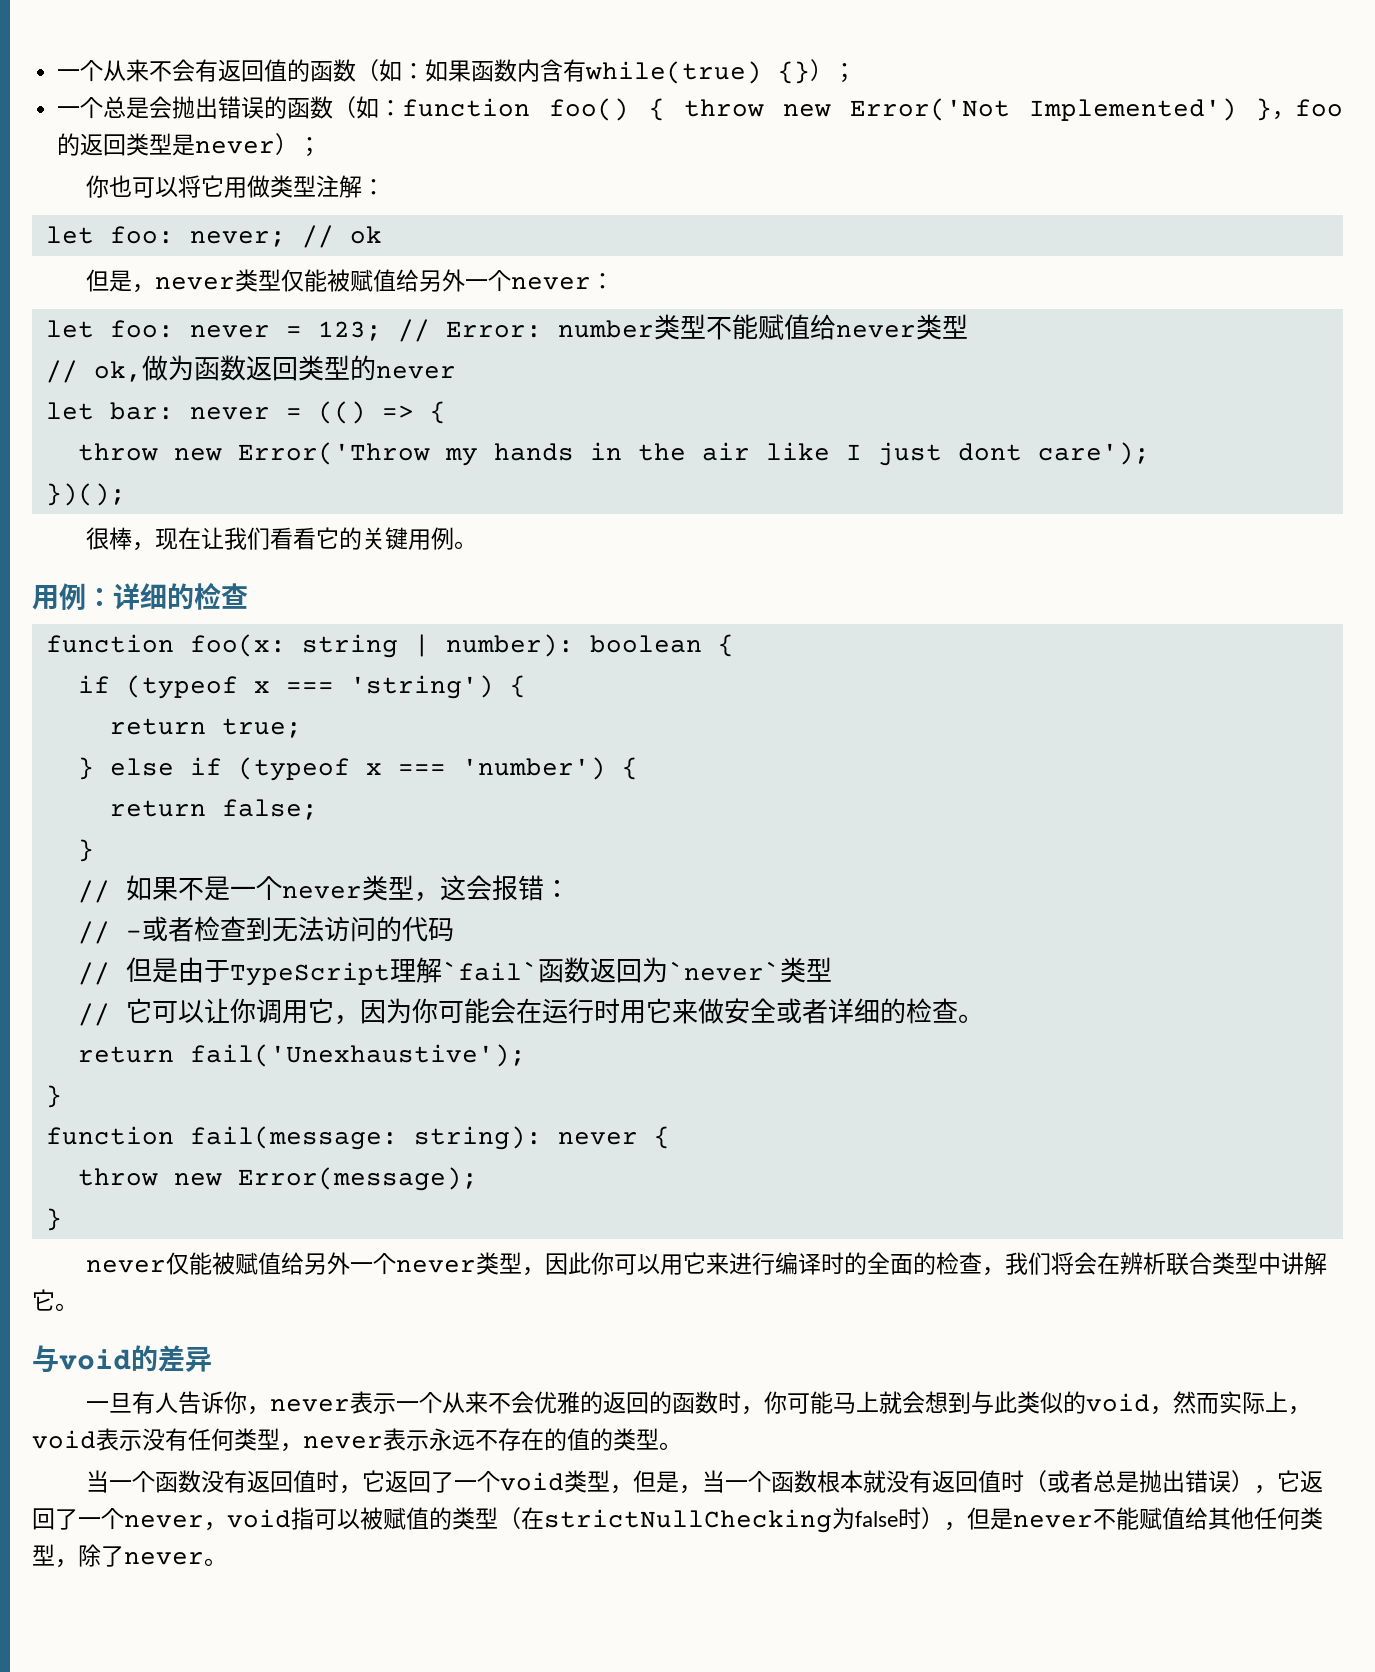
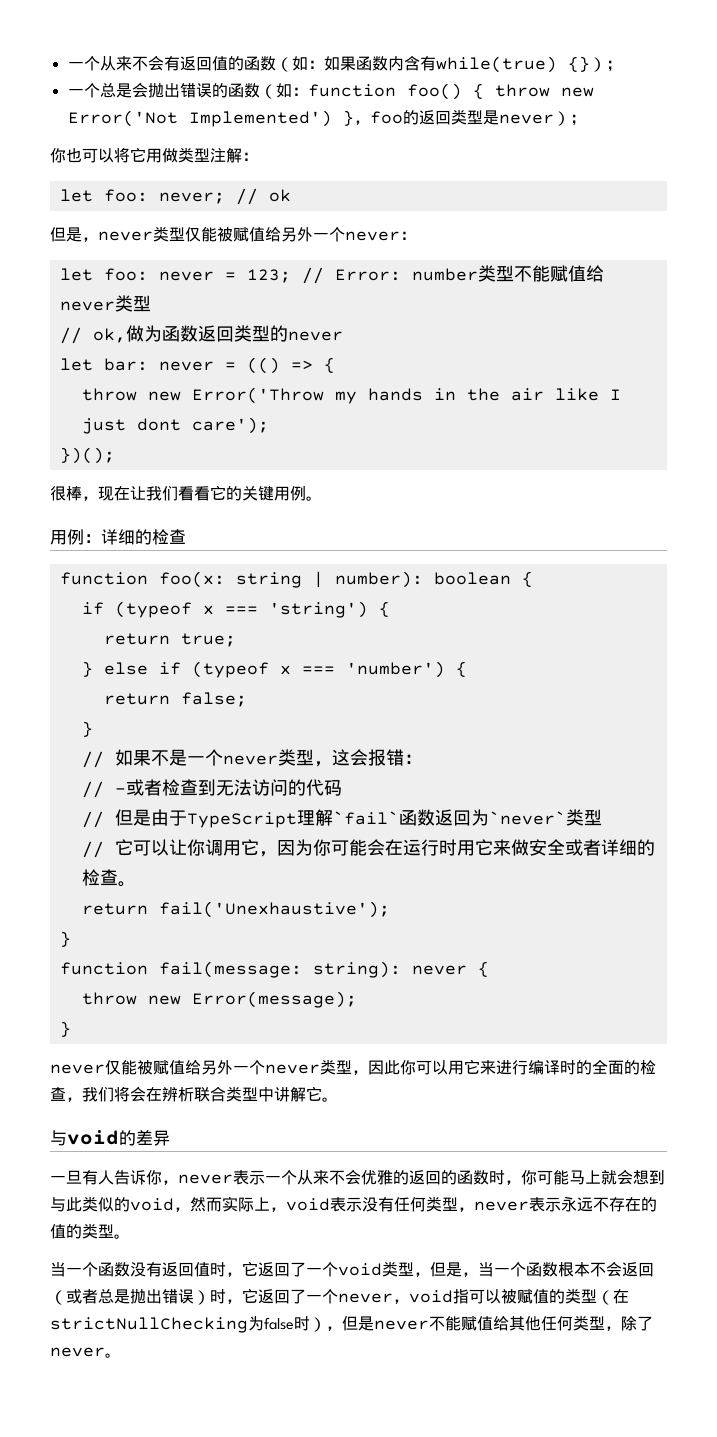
[862,1470,1024,1493] 就没有返回值时 -> [590,1261,654,1277] 不会返回
(1254, 1481) none -> [210,1289,226,1304] 时

